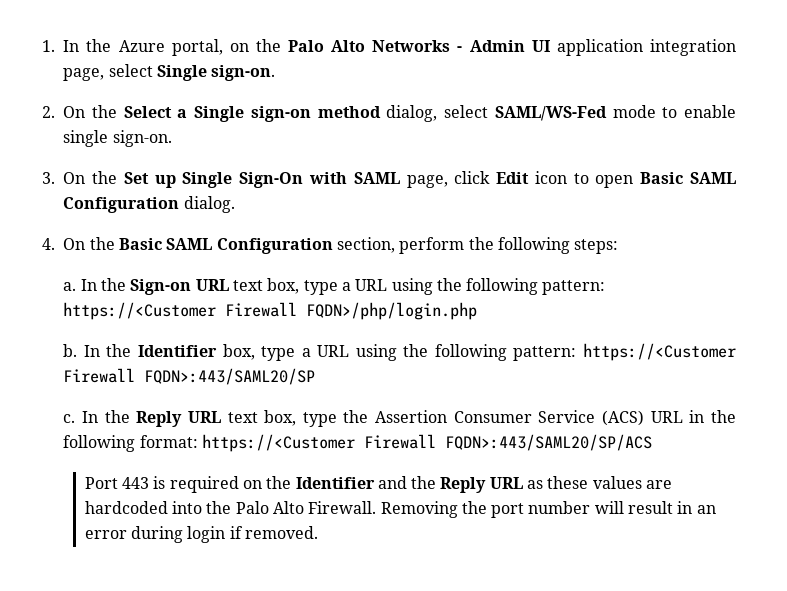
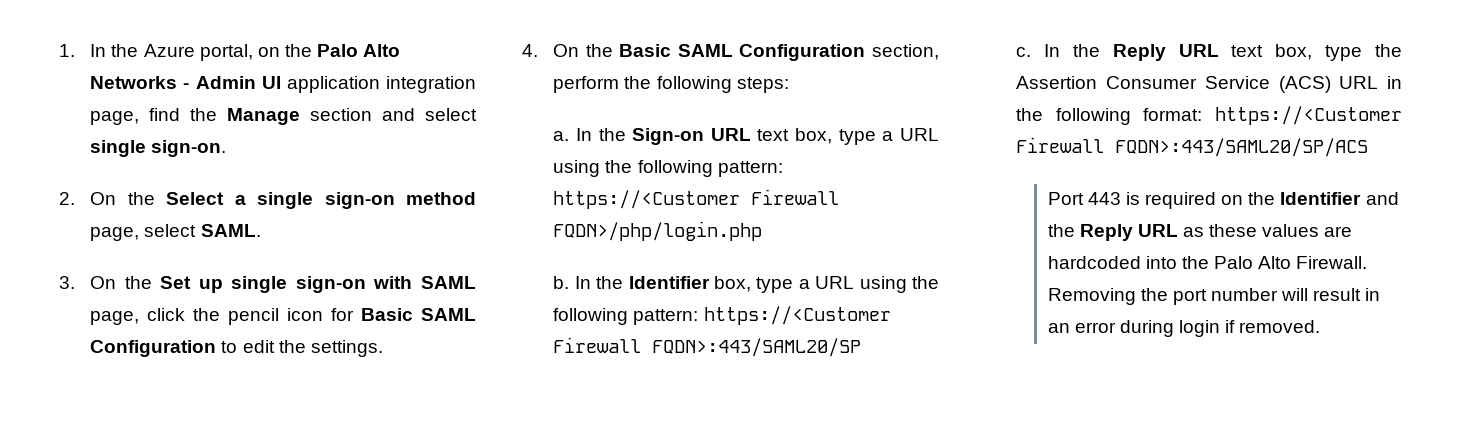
[108,64,207,81] select Single -> [149,108,477,125] [90,140,147,157] find the Manage section and select single
[194,106,245,122] Single -> [257,192,314,209] single
[386,105,737,122] [63,130,172,147] dialog, select SAML/WS-Fed mode to enable single sign-on. -> [90,224,261,241] page, select SAML.
[182,172,304,188] Single Sign-On -> [231,276,366,293] single sign-on
[496,171,736,188] [63,196,235,213] Edit icon to open Basic SAML Configuration dialog. -> [193,308,476,325] [90,340,383,357] the pencil icon for Basic SAML Configuration to edit the settings.

